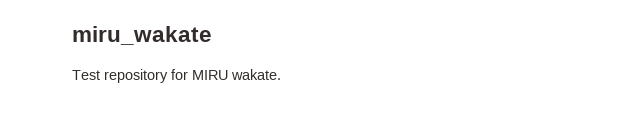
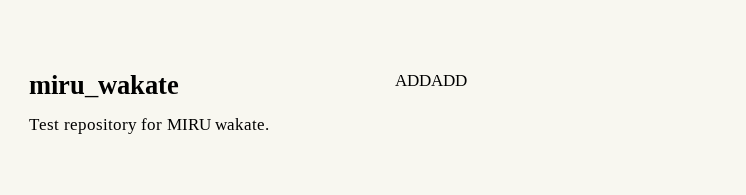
(281, 74) none -> [395,75,467,86] // ADDADD

